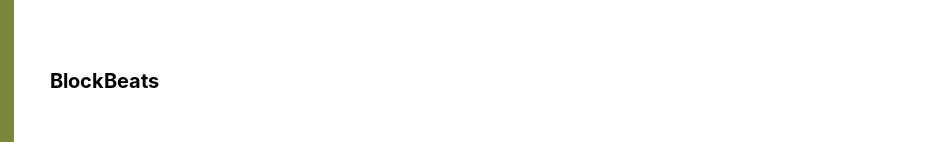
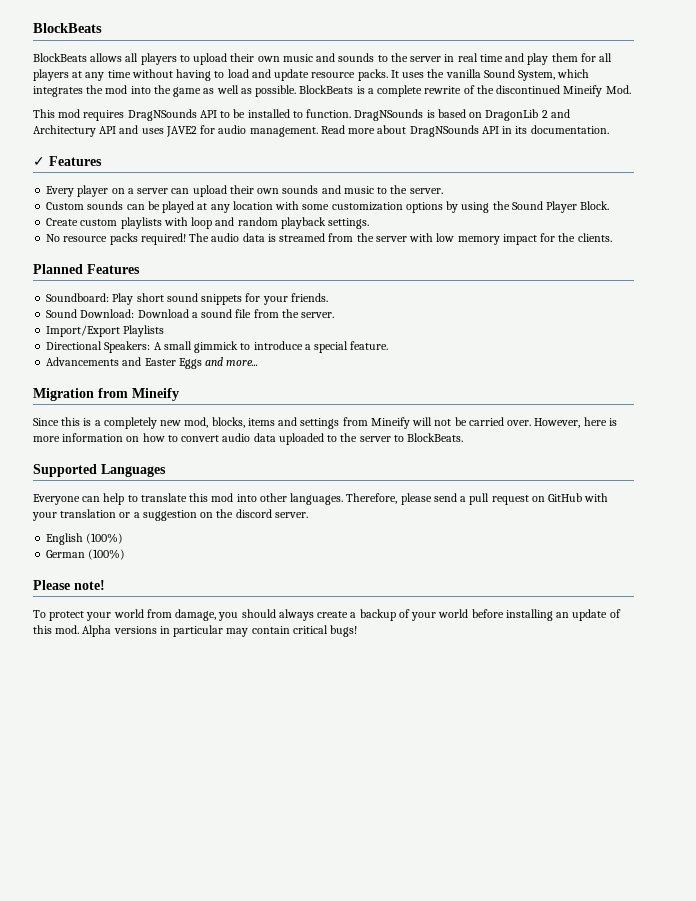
[50,73,159,88] BlockBeats -> [33,23,102,33] [33,53,613,65] [33,69,590,81] [33,85,631,97] [33,109,570,121] [33,125,609,137] [33,156,102,166] [46,185,443,197] [46,201,610,213] [46,217,370,229] [46,233,612,245] [33,264,140,274] [46,293,328,305] [46,309,335,318] [46,325,165,337] [46,341,389,353] [46,357,259,369] [33,388,179,401] [33,417,617,429] [33,433,464,445] [33,464,166,477] [33,493,609,505] [32,509,308,521] [46,533,124,545] [46,549,126,560] [33,580,105,590] [33,609,621,621] [33,625,358,637] BlockBeats // BlockBeats allows all players to upload their own music and sounds to the server in real time and play them for all players at any time without having to load and update resource packs. It uses the vanilla Sound System, which integrates the mod into the game as well as possible. BlockBeats is a complete rewrite of the discontinued Mineify Mod. // This mod requires DragNSounds API to be installed to function. DragNSounds is based on DragonLib 2 and Architectury API and uses JAVE2 for audio management. Read more about DragNSounds API in its documentation. // ✓ Features // Every player on a server can upload their own sounds and music to the server. // Custom sounds can be played at any location with some customization options by using the Sound Player Block. // Create custom playlists with loop and random playback settings. // No resource packs required! The audio data is streamed from the server with low memory impact for the clients. // Planned Features // Soundboard: Play short sound snippets for your friends. // Sound Download: Download a sound file from the server. // Import/Export Playlists // Directional Speakers: A small gimmick to introduce a special feature. // Advancements and Easter Eggs and more... // Migration from Mineify // Since this is a completely new mod, blocks, items and settings from Mineify will not be carried over. However, here is more information on how to convert audio data uploaded to the server to BlockBeats. // Supported Languages // Everyone can help to translate this mod into other languages. Therefore, please send a pull request on GitHub with your translation or a suggestion on the discord server. // English (100%) // German (100%) // Please note! // To protect your world from damage, you should always create a backup of your world before installing an update of this mod. Alpha versions in particular may contain critical bugs!

